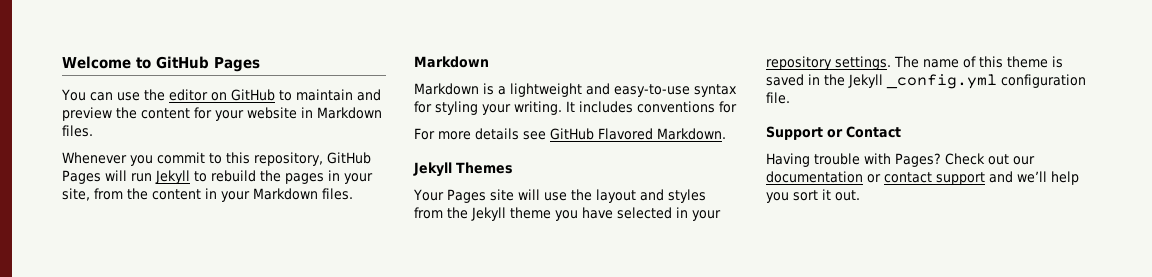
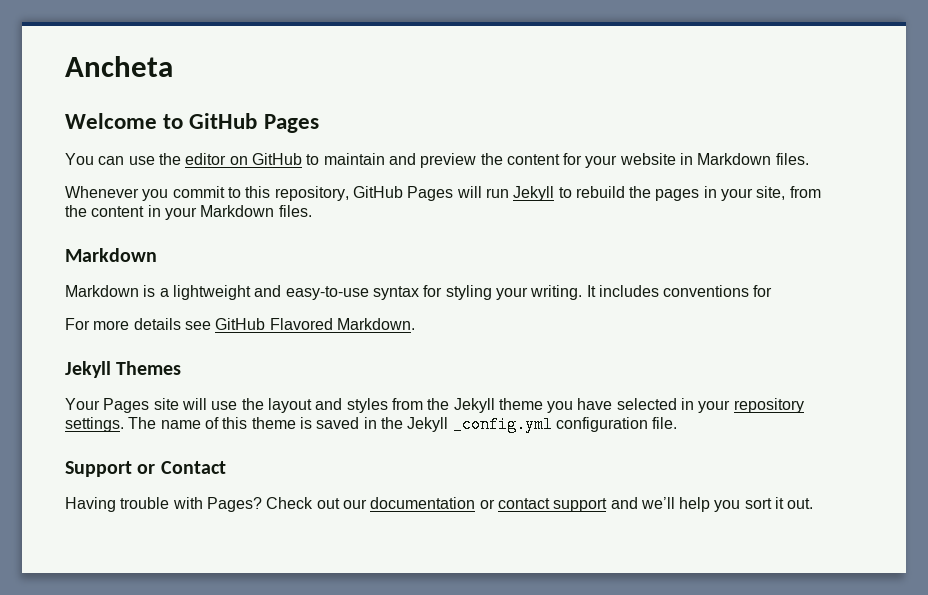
(62, 62) none -> [65,56,173,77] Ancheta //

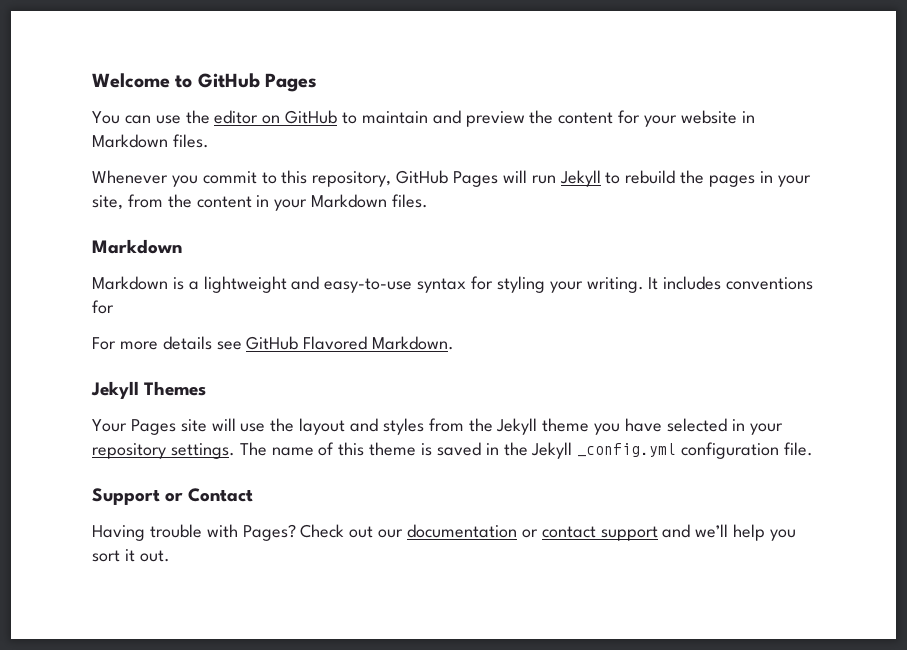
[65,56,173,77] Ancheta // -> (92, 80) none

